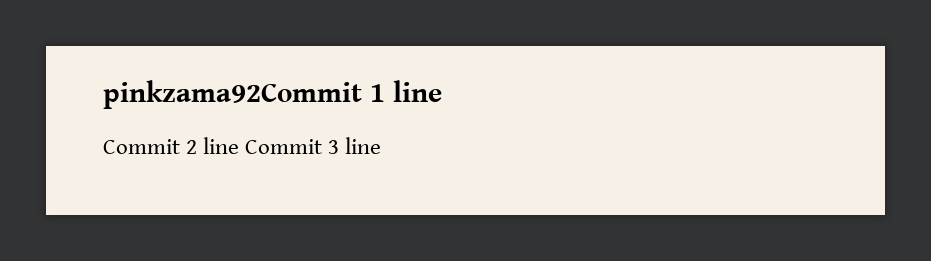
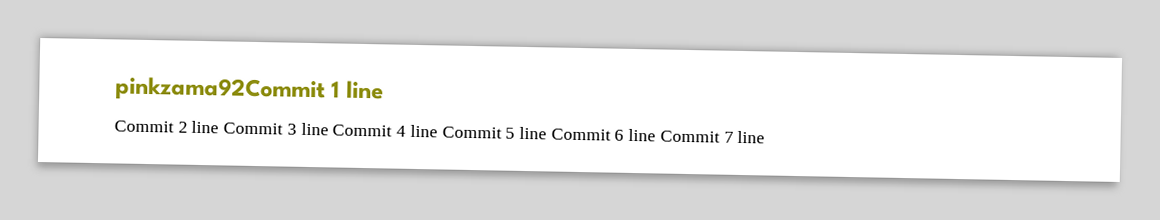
(382, 145) none -> [332,124,766,144] Commit 4 line Commit 5 line Commit 6 line Commit 7 line

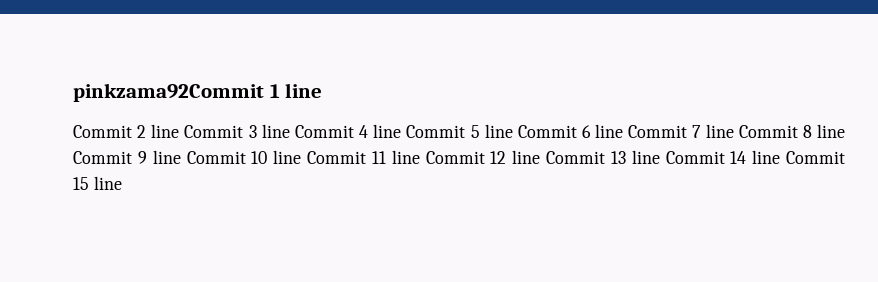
(766, 137) none -> [738,124,845,138] [73,150,846,164] [73,176,122,190] Commit 8 line Commit 9 line Commit 10 line Commit 11 line Commit 12 line Commit 13 line Commit 14 line Commit 15 line

